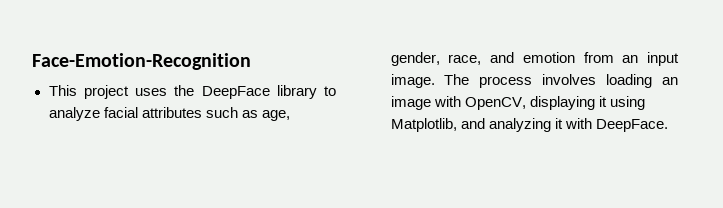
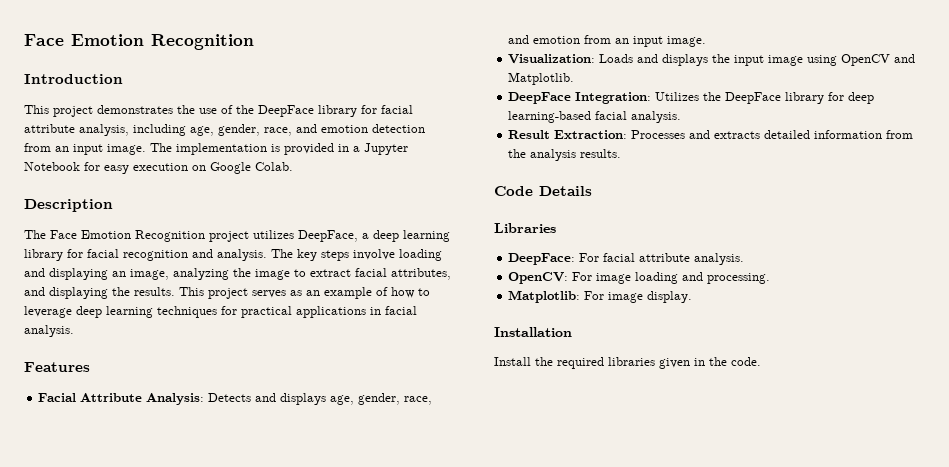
[32,53,251,70] [48,85,336,99] [48,107,258,121] Face-Emotion-Recognition // This project uses the DeepFace library to analyze facial attributes such as -> [24,34,254,50] [24,74,123,84] [24,105,413,117] [24,124,425,136] [24,143,408,155] [24,162,293,174] [24,199,113,212] [24,230,450,242] [24,249,442,261] [24,268,451,280] [24,287,430,299] [24,306,417,318] [24,325,74,337] [24,362,90,372] [38,393,327,405] Face Emotion Recognition // Introduction // This project demonstrates the use of the DeepFace library for facial attribute analysis, including age, gender, race, and emotion detection from an input image. The implementation is provided in a Jupyter Notebook for easy execution on Google Colab. // Description // The Face Emotion Recognition project utilizes DeepFace, a deep learning library for facial recognition and analysis. The key steps involve loading and displaying an image, analyzing the image to extract facial attributes, and displaying the results. This project serves as an example of how to leverage deep learning techniques for practical applications in facial analysis. // Features // Facial Attribute Analysis: Detects and displays
[444,74,678,88] [390,96,645,110] [390,118,668,132] The process involves loading an image with OpenCV, displaying it using Matplotlib, and analyzing it with DeepFace. -> [508,54,916,66] [508,72,575,85] [508,92,875,104] [508,111,682,123] [508,130,914,139] [508,149,622,161] [494,186,592,196] [494,223,556,233] [508,253,745,265] [508,272,771,284] [508,290,693,303] [494,327,572,337] [494,357,761,369] // Visualization: Loads and displays the input image using OpenCV and Matplotlib. // DeepFace Integration: Utilizes the DeepFace library for deep learning-based facial analysis. // Result Extraction: Processes and extracts detailed information from the analysis results. // Code Details // Libraries // DeepFace: For facial attribute analysis. // OpenCV: For image loading and processing. // Matplotlib: For image display. // Installation // Install the required libraries given in the code.

